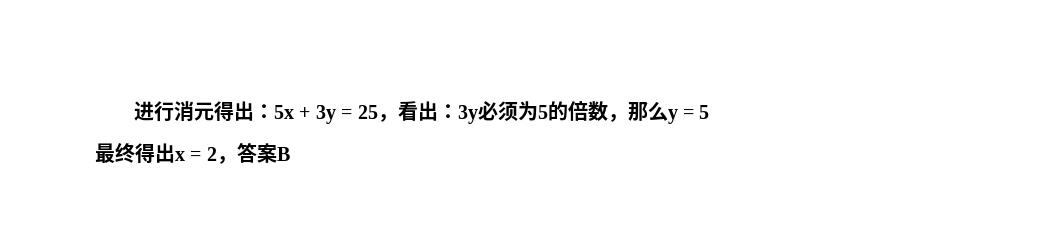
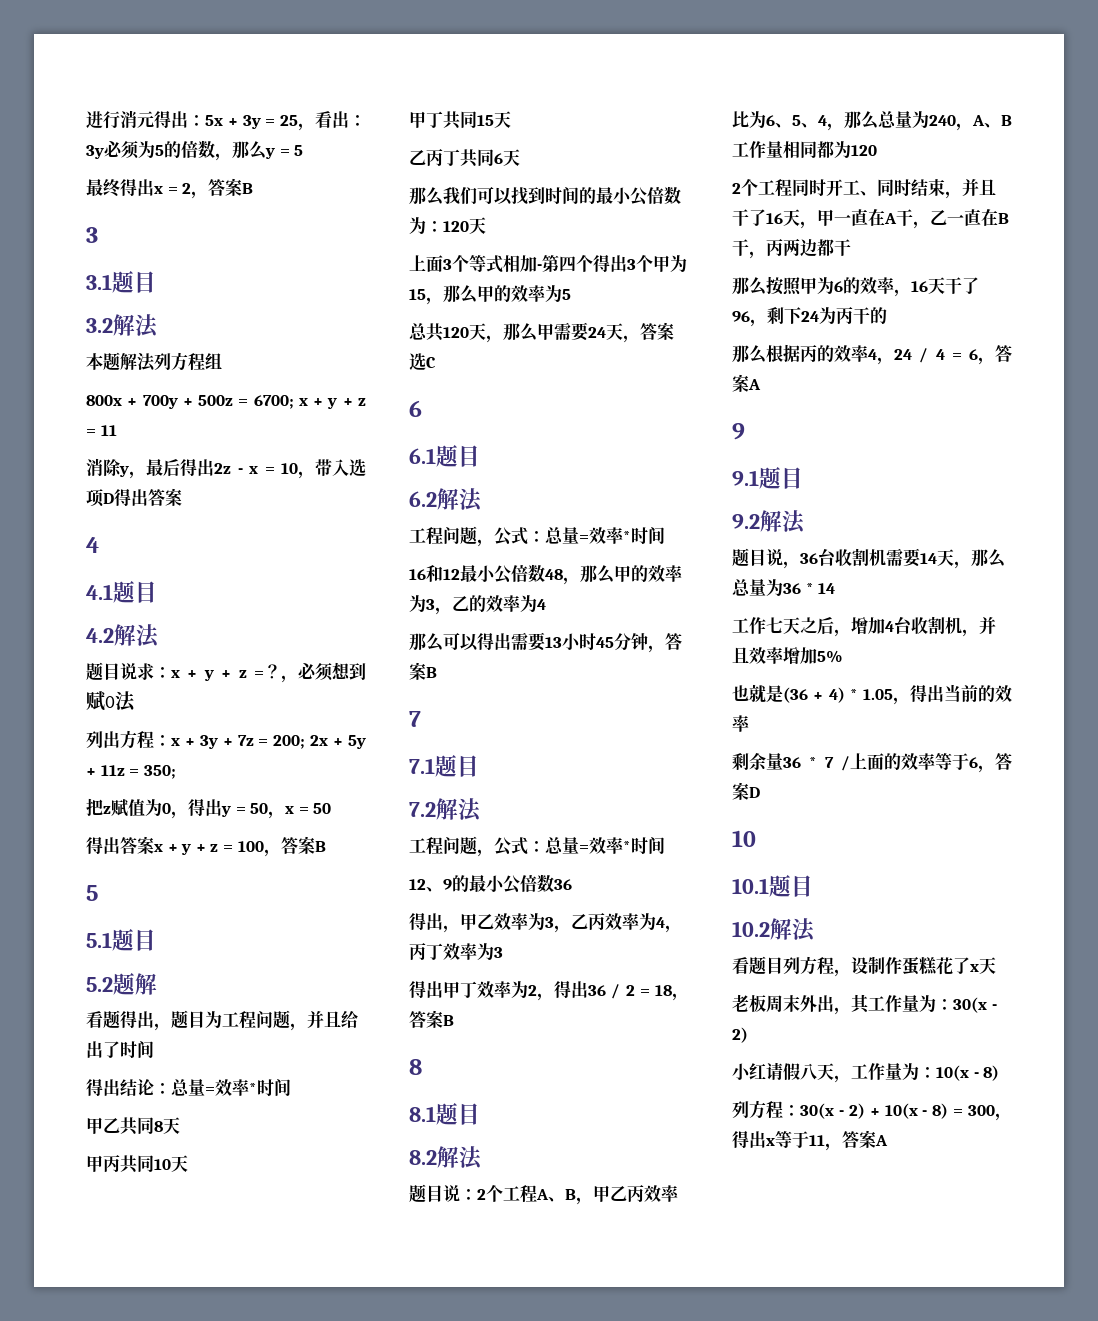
(290, 154) none -> [86,227,98,243] [86,270,156,293] [86,314,159,338] [86,352,222,372] [86,395,366,409] [86,425,117,436] [86,458,366,479] [86,488,182,507] [86,537,99,553] [86,580,157,603] [86,624,160,648] [86,662,366,683] [86,691,136,712] [86,730,366,749] [86,765,176,779] [86,798,332,819] [86,836,326,857] [86,885,98,901] [86,928,156,951] [86,972,157,995] [86,1010,358,1031] [86,1041,154,1058] [86,1079,291,1097] [86,1117,180,1135] [86,1155,188,1173] [409,111,511,129] [409,149,520,167] [409,186,681,206] [409,217,486,234] [409,254,687,273] [409,285,571,305] [409,322,674,343] [409,353,436,370] [409,400,422,417] [409,444,480,467] [409,488,483,512] [409,526,665,547] [409,564,683,585] [409,595,546,615] [409,632,682,653] [409,662,437,680] [409,711,421,727] [409,754,479,777] [409,798,482,822] [409,836,665,857] [409,874,572,894] [409,913,682,933] [409,943,503,960] [409,981,689,1001] [409,1010,454,1028] [409,1059,422,1075] [409,1102,480,1125] [409,1146,483,1170] [409,1184,679,1205] [732,111,1012,131] [732,141,877,158] [732,178,996,199] [732,208,1009,229] [732,238,851,259] [732,276,979,297] [732,307,887,327] [732,344,1012,365] [732,374,761,392] [732,423,745,440] [732,466,803,489] [732,510,806,534] [732,548,1006,569] [732,579,836,596] [732,616,996,637] [732,647,843,665] [732,684,1012,705] [732,715,750,732] [732,752,1012,773] [732,782,760,800] [732,830,756,847] [732,874,813,897] [732,918,816,942] [732,956,996,977] [732,994,997,1015] [732,1027,748,1043] [732,1062,1000,1083] [732,1100,1012,1121] [732,1130,888,1151] // 3 // 3.1题目 // 3.2解法 // 本题解法列方程组 // 800x + 700y + 500z = 6700; x + y + z = 11 // 消除y，最后得出2z - x = 10，带入选项D得出答案 // 4 // 4.1题目 // 4.2解法 // 题目说求：x + y + z =？，必须想到赋0法 // 列出方程：x + 3y + 7z = 200; 2x + 5y + 11z = 350; // 把z赋值为0，得出y = 50，x = 50 // 得出答案x + y + z = 100，答案B // 5 // 5.1题目 // 5.2题解 // 看题得出，题目为工程问题，并且给出了时间 // 得出结论：总量=效率*时间 // 甲乙共同8天 // 甲丙共同10天 // 甲丁共同15天 // 乙丙丁共同6天 // 那么我们可以找到时间的最小公倍数为：120天 // 上面3个等式相加-第四个得出3个甲为15，那么甲的效率为5 // 总共120天，那么甲需要24天，答案选C // 6 // 6.1题目 // 6.2解法 // 工程问题，公式：总量=效率*时间 // 16和12最小公倍数48，那么甲的效率为3，乙的效率为4 // 那么可以得出需要13小时45分钟，答案B // 7 // 7.1题目 // 7.2解法 // 工程问题，公式：总量=效率*时间 // 12、9的最小公倍数36 // 得出，甲乙效率为3，乙丙效率为4，丙丁效率为3 // 得出甲丁效率为2，得出36 / 2 = 18，答案B // 8 // 8.1题目 // 8.2解法 // 题目说：2个工程A、B，甲乙丙效率比为6、5、4，那么总量为240，A、B工作量相同都为120 // 2个工程同时开工、同时结束，并且干了16天，甲一直在A干，乙一直在B干，丙两边都干 // 那么按照甲为6的效率，16天干了96，剩下24为丙干的 // 那么根据丙的效率4，24 / 4 = 6，答案A // 9 // 9.1题目 // 9.2解法 // 题目说，36台收割机需要14天，那么总量为36 * 14 // 工作七天之后，增加4台收割机，并且效率增加5% // 也就是(36 + 4) * 1.05，得出当前的效率 // 剩余量36 * 7 /上面的效率等于6，答案D // 10 // 10.1题目 // 10.2解法 // 看题目列方程，设制作蛋糕花了x天 // 老板周末外出，其工作量为：30(x - 2) // 小红请假八天，工作量为：10(x - 8) // 列方程：30(x - 2) + 10(x - 8) = 300，得出x等于11，答案A

